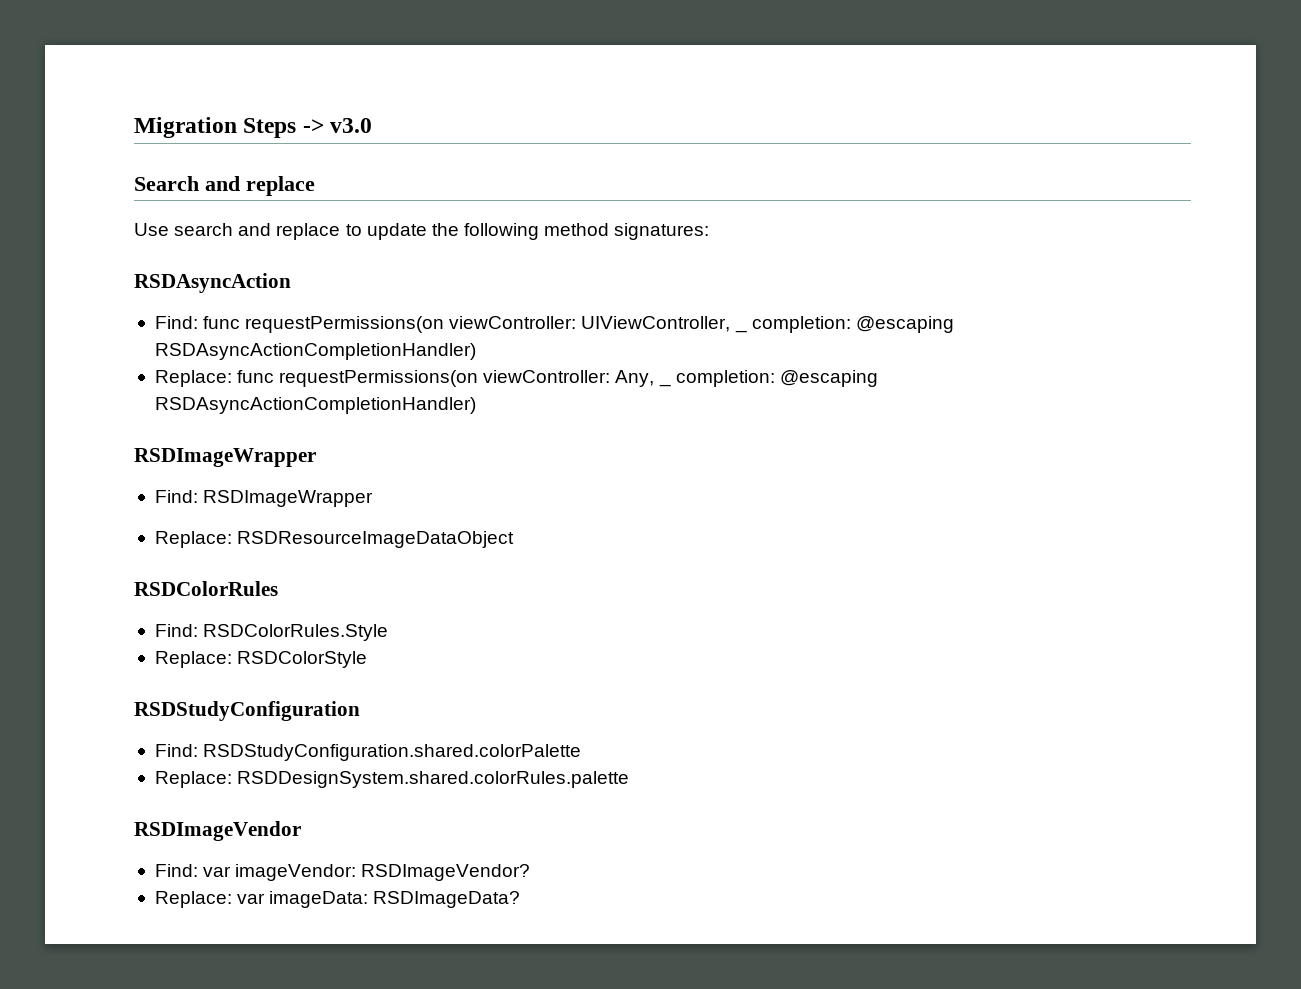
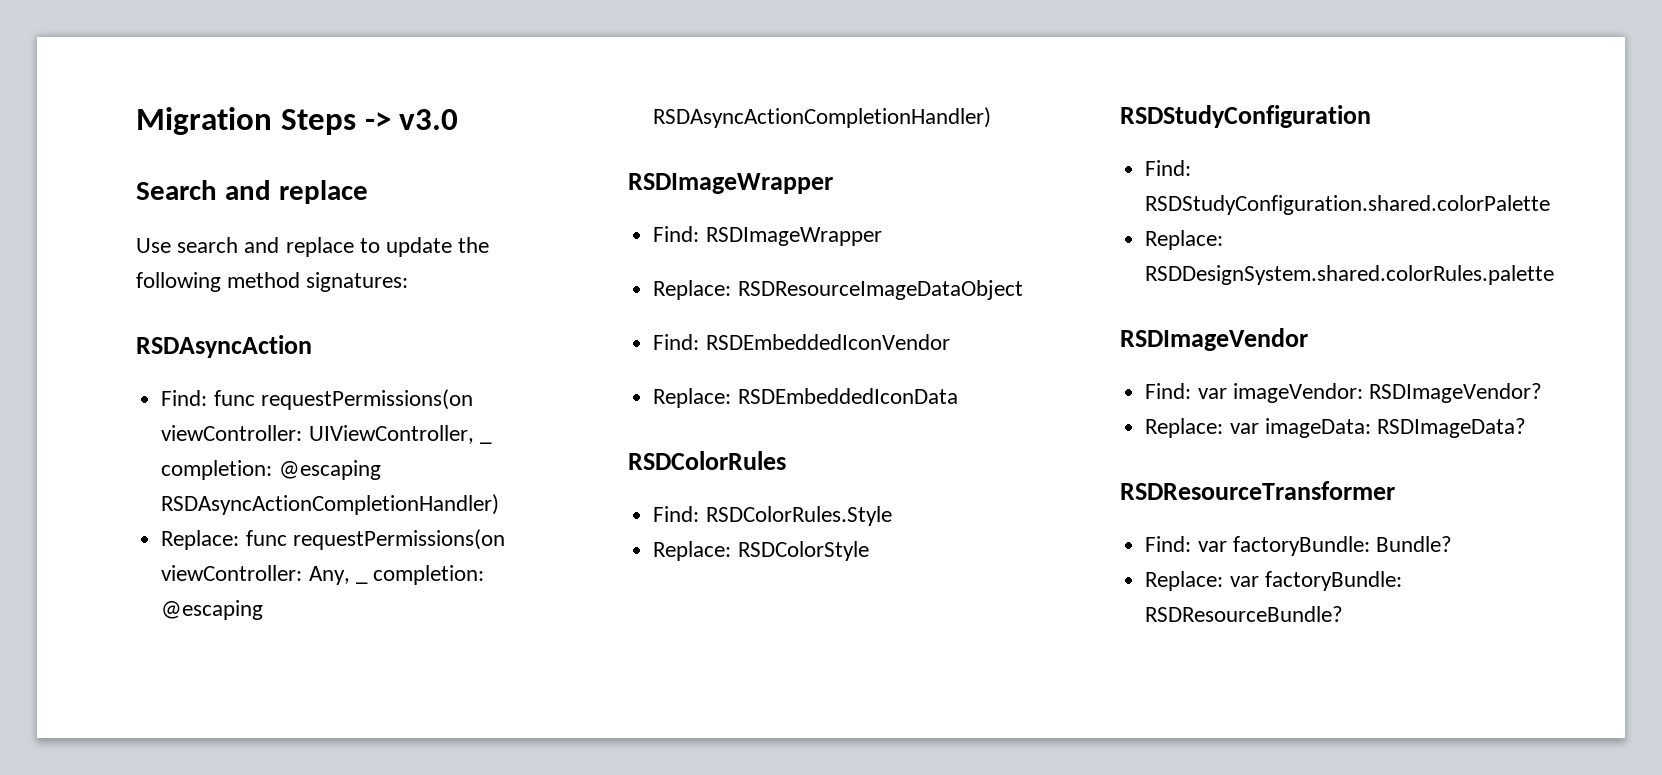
(515, 539) none -> [653,334,950,350] [653,388,958,408] // Find: RSDEmbeddedIconVendor // Replace: RSDEmbeddedIconData
(521, 899) none -> [1120,481,1395,500] [1145,536,1452,556] [1145,571,1402,591] [1145,606,1344,622] // RSDResourceTransformer // Find: var factoryBundle: Bundle? // Replace: var factoryBundle: RSDResourceBundle?

